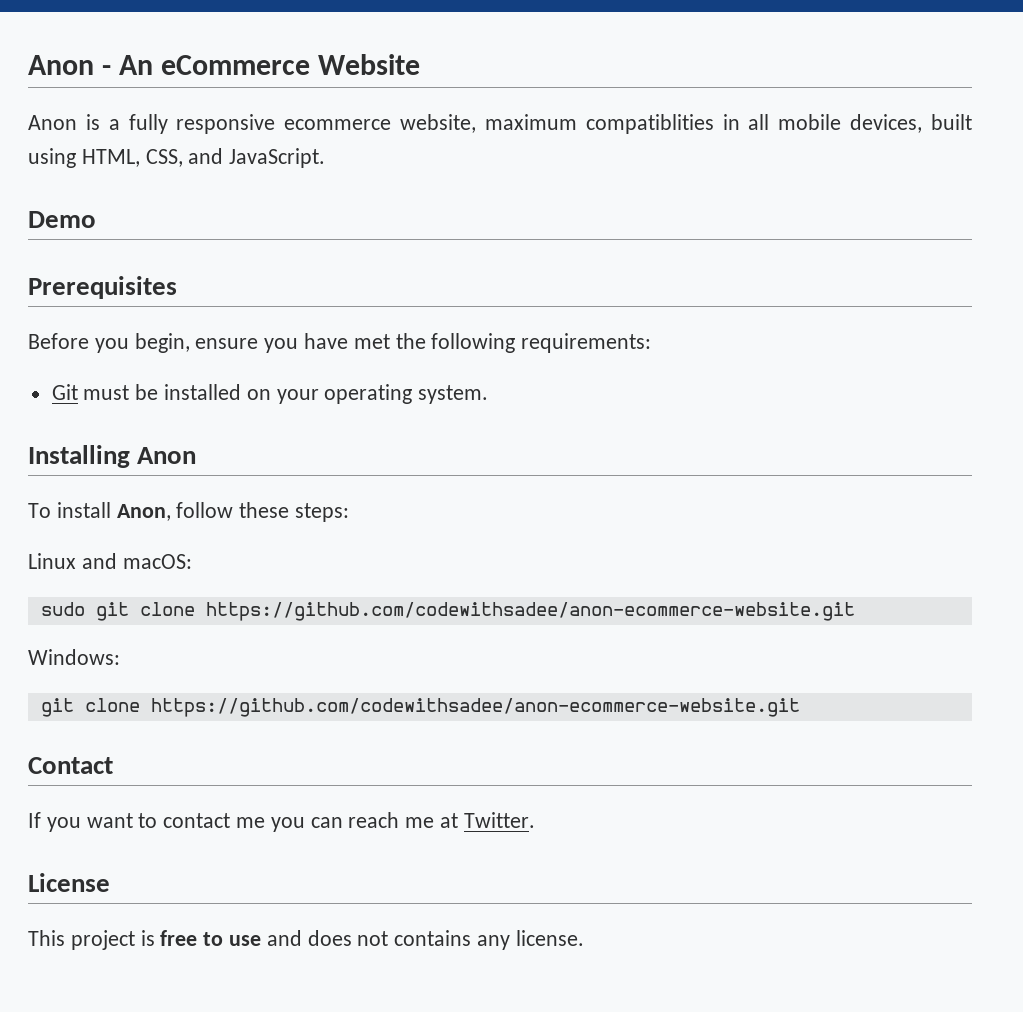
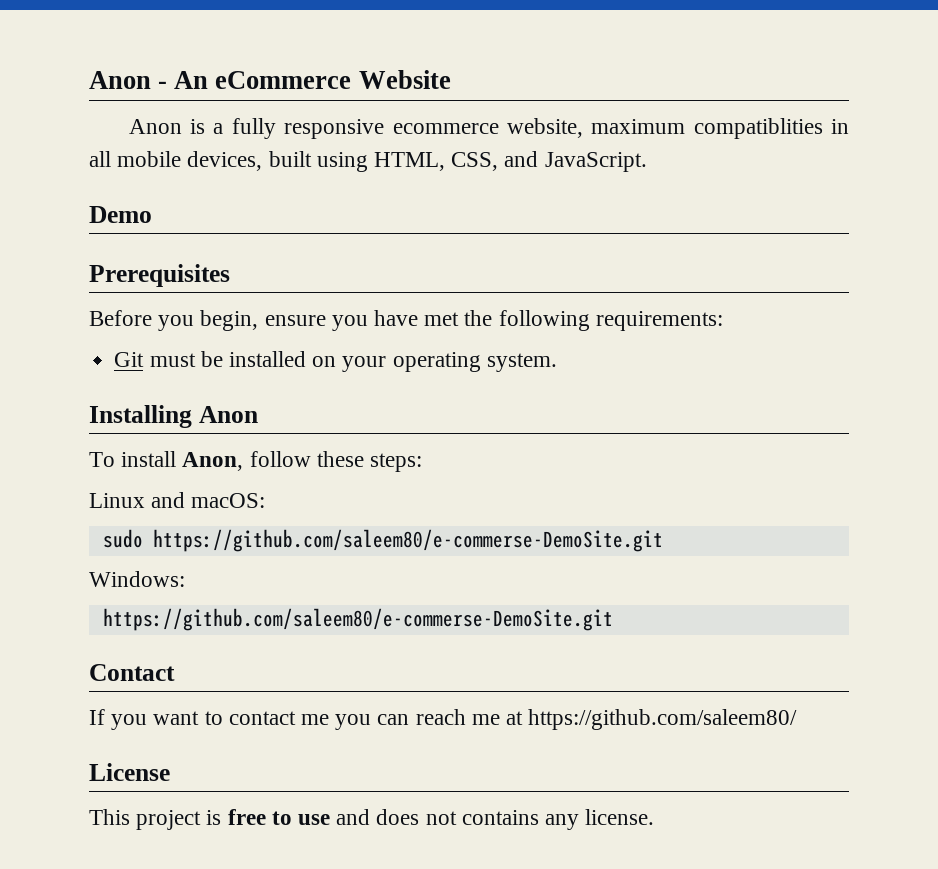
[95,602,855,621] [28,649,120,665] [40,698,800,717] git clone https://github.com/codewithsadee/anon-ecommerce-website.git // Windows: // git clone https://github.com/codewithsadee/anon-ecommerce-website.git -> [152,529,663,552] [89,571,185,587] [102,608,613,631] https://github.com/saleem80/e-commerse-DemoSite.git // Windows: // https://github.com/saleem80/e-commerse-DemoSite.git
[463,812,535,828] Twitter. -> [528,709,798,730] https://github.com/saleem80/

